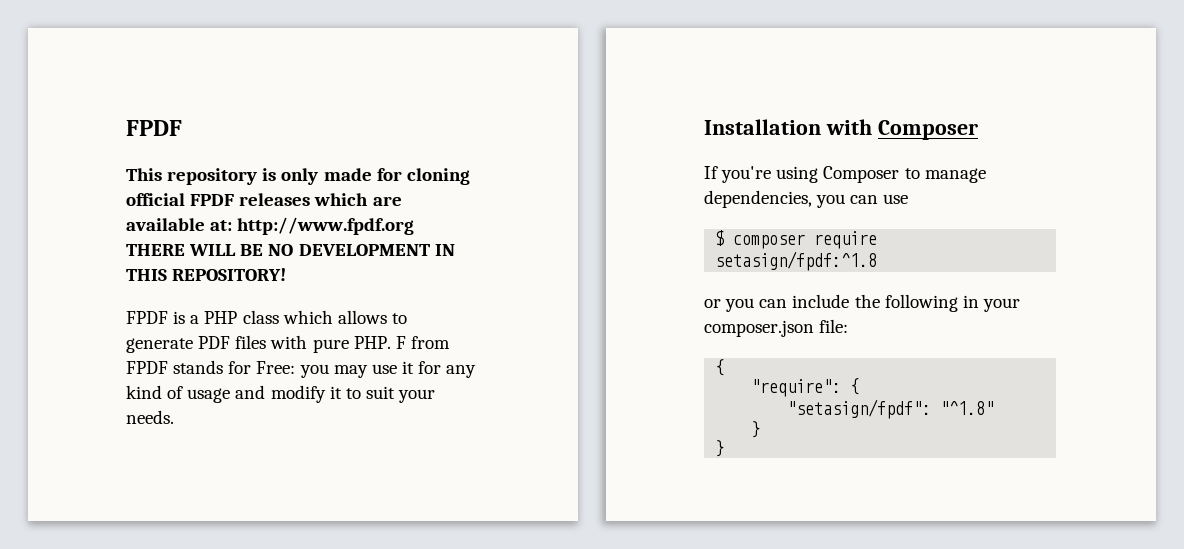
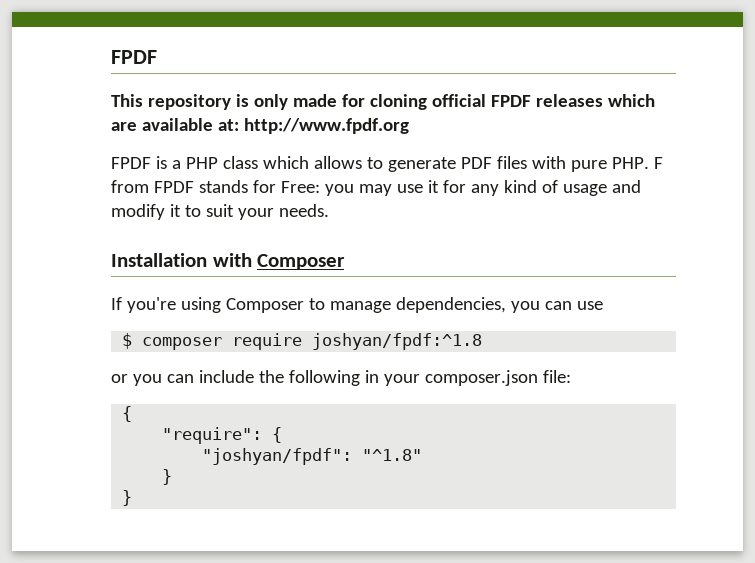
[126,244,455,256] [126,268,287,281] THERE WILL BE NO DEVELOPMENT IN THIS REPOSITORY! -> (409, 126) none
[715,251,878,271] setasign/fpdf:^1.8 -> [312,333,483,350] joshyan/fpdf:^1.8
[787,399,932,419] "setasign/fpdf": -> [202,448,353,465] "joshyan/fpdf":

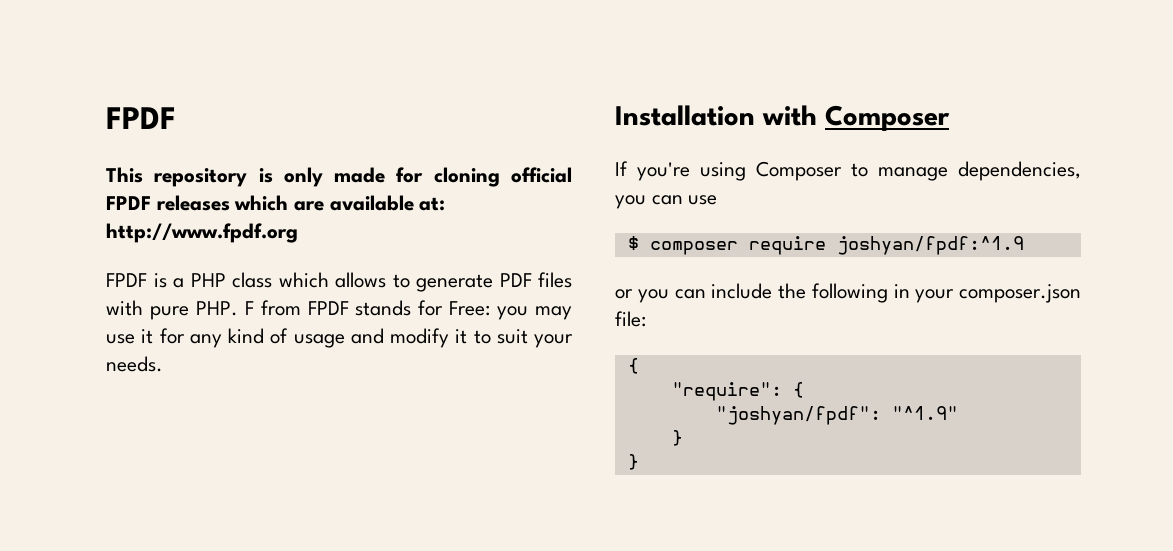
[312,333,483,350] joshyan/fpdf:^1.8 -> [836,236,1024,255] joshyan/fpdf:^1.9
[362,449,423,461] "^1.8" -> [891,406,958,420] "^1.9"

